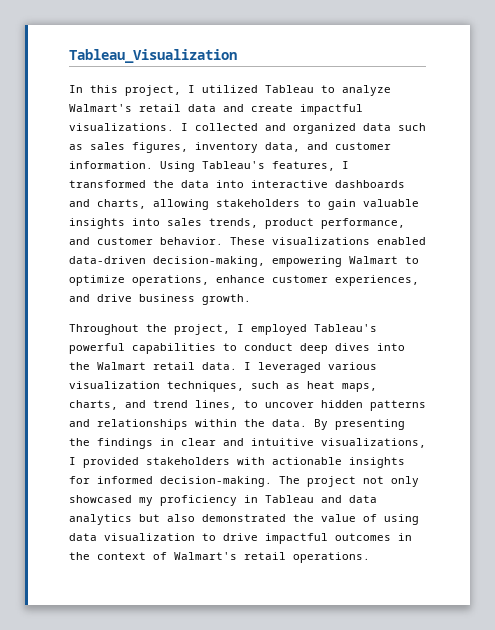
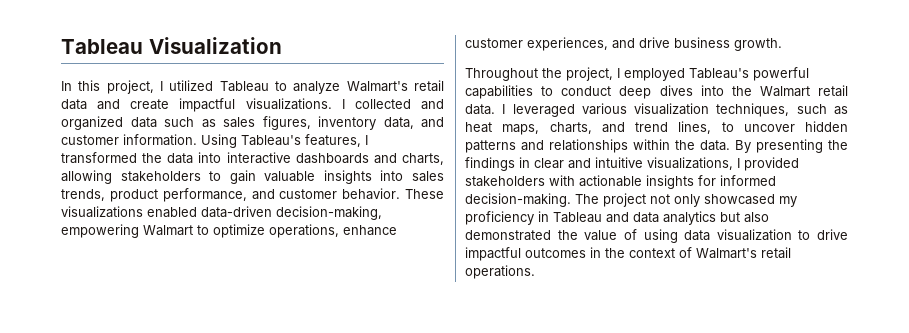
[69,49,237,63] Tableau_Visualization -> [61,37,282,54] Tableau Visualization

